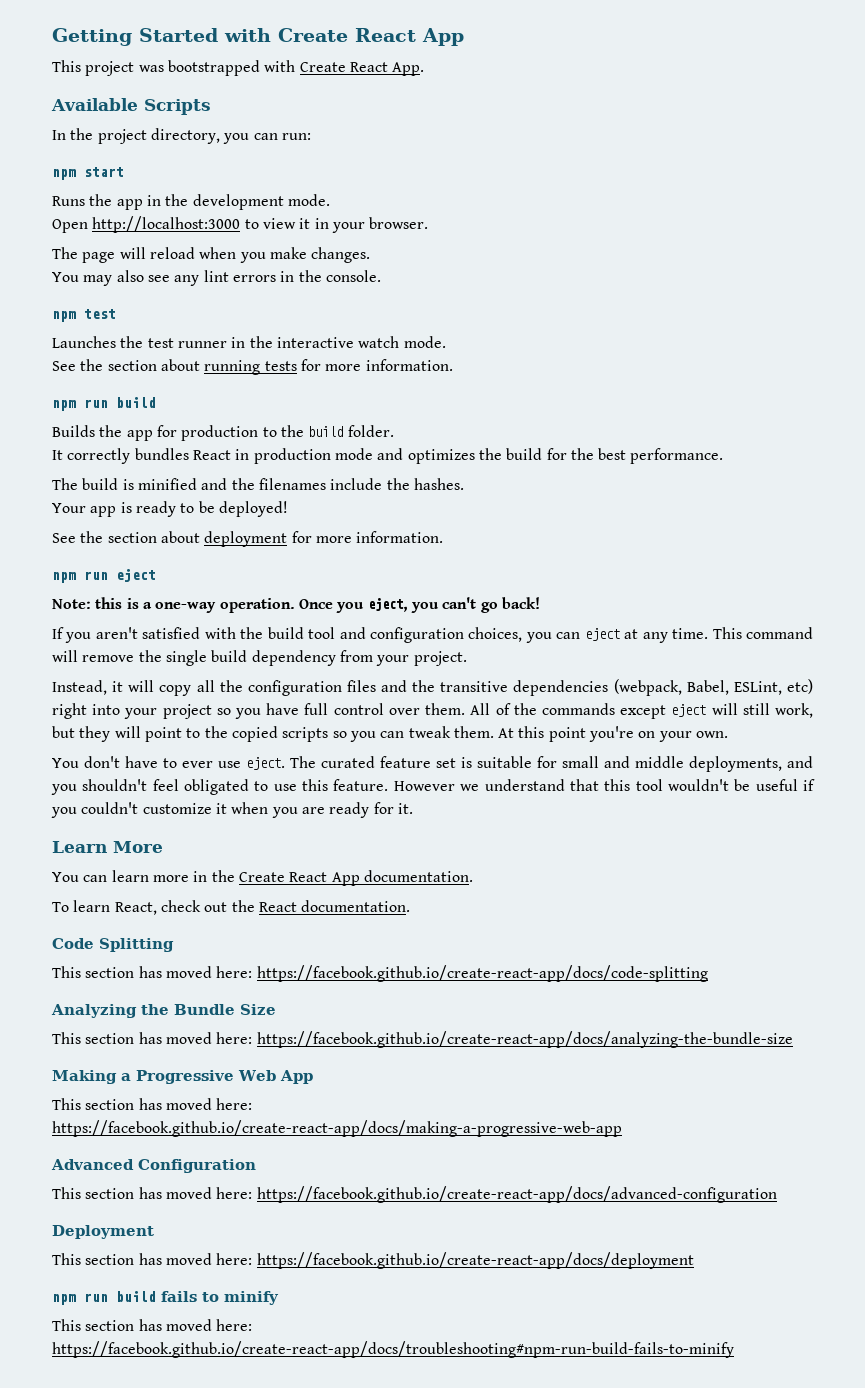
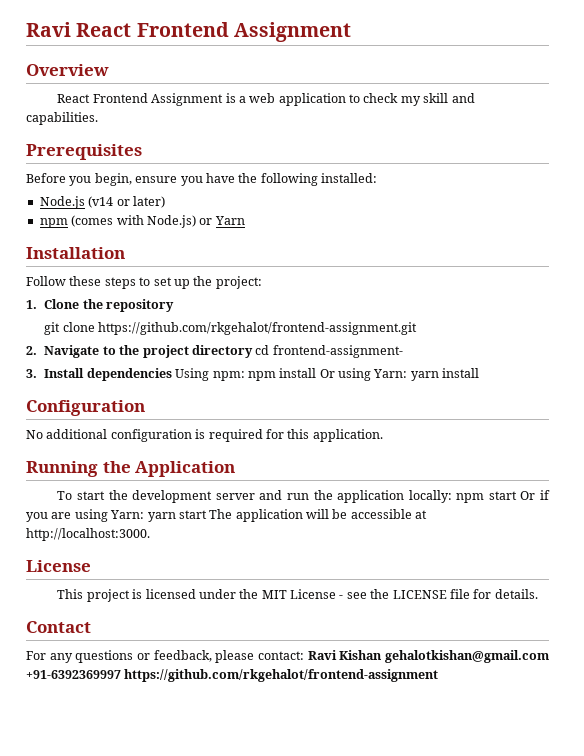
[52,28,464,46] [52,60,425,76] [51,98,211,115] [52,128,311,144] [52,167,124,180] [52,194,330,210] [52,216,429,233] [52,247,371,263] [52,270,381,286] [52,309,116,322] [52,336,446,348] [52,359,453,375] [52,397,156,411] [52,425,394,441] [52,448,724,464] [52,478,464,490] [52,501,288,517] [52,531,444,547] [52,569,156,583] [52,597,540,613] [52,627,814,643] [52,650,467,666] [52,679,813,696] [52,703,814,719] [52,726,729,742] [52,756,813,772] [51,779,816,795] [51,802,413,818] [52,841,163,853] [52,870,473,886] [52,900,411,915] [52,938,174,952] [52,965,708,982] [51,1004,276,1018] [52,1031,793,1048] [52,1070,313,1084] [52,1098,253,1110] [52,1120,622,1137] [51,1159,256,1173] [52,1186,777,1203] [52,1225,154,1239] [52,1252,694,1269] [52,1291,279,1305] [52,1319,253,1331] [52,1341,734,1358] Getting Started with Create React App // This project was bootstrapped with Create React App. // Available Scripts // In the project directory, you can run: // npm start // Runs the app in the development mode. // Open http://localhost:3000 to view it in your browser. // The page will reload when you make changes. // You may also see any lint errors in the console. // npm test // Launches the test runner in the interactive watch mode. // See the section about running tests for more information. // npm run build // Builds the app for production to the build folder. // It correctly bundles React in production mode and optimizes the build for the best performance. // The build is minified and the filenames include the hashes. // Your app is ready to be deployed! // See the section about deployment for more information. // npm run eject // Note: this is a one-way operation. Once you eject, you can't go back! // If you aren't satisfied with the build tool and configuration choices, you can eject at any time. This command will remove the single build dependency from your project. // Instead, it will copy all the configuration files and the transitive dependencies (webpack, Babel, ESLint, etc) right into your project so you have full control over them. All of the commands except eject will still work, but they will point to the copied scripts so you can tweak them. At this point you're on your own. // You don't have to ever use eject. The curated feature set is suitable for small and middle deployments, and you shouldn't feel obligated to use this feature. However we understand that this tool wouldn't be useful if you couldn't customize it when you are ready for it. // Learn More // You can learn more in the Create React App documentation. // To learn React, check out the React documentation. // Code Splitting // This section has moved here: https://facebook.github.io/create-react-app/docs/code-splitting // Analyzing the Bundle Size // This section has moved here: https://facebook.github.io/create-react-app/docs/analyzing-the-bundle-size // Making a Progressive Web App // This section has moved here: https://facebook.github.io/create-react-app/docs/making-a-progressive-web-app // Advanced Configuration // This section has moved here: https://facebook.github.io/create-react-app/docs/advanced-configuration // Deployment // This section has moved here: https://facebook.github.io/create-react-app/docs/deployment // npm run build fails to minify // This section has moved here: https://facebook.github.io/create-react-app/docs/troubleshooting#npm-run-build-fails-to-minify -> [26,22,351,42] [26,64,109,76] [57,93,475,106] [26,112,98,125] [26,144,142,160] [26,173,377,186] [39,196,165,209] [39,215,245,228] [26,247,125,259] [26,276,262,289] [26,299,175,312] [44,322,418,335] [26,345,403,358] [26,368,480,381] [26,400,145,416] [26,429,383,442] [26,461,236,477] [57,490,551,503] [26,509,428,522] [26,528,150,541] [26,560,91,572] [57,589,538,602] [26,621,91,633] [26,650,549,663] [26,669,439,682] Ravi React Frontend Assignment // Overview // React Frontend Assignment is a web application to check my skill and capabilities. // Prerequisites // Before you begin, ensure you have the following installed: // Node.js (v14 or later) // npm (comes with Node.js) or Yarn // Installation // Follow these steps to set up the project: // 1. Clone the repository // git clone https://github.com/rkgehalot/frontend-assignment.git // 2. Navigate to the project directory cd frontend-assignment- // 3. Install dependencies Using npm: npm install Or using Yarn: yarn install // Configuration // No additional configuration is required for this application. // Running the Application // To start the development server and run the application locally: npm start Or if you are using Yarn: yarn start The application will be accessible at http://localhost:3000. // License // This project is licensed under the MIT License - see the LICENSE file for details. // Contact // For any questions or feedback, please contact: Ravi Kishan gehalotkishan@gmail.com +91-6392369997 https://github.com/rkgehalot/frontend-assignment

